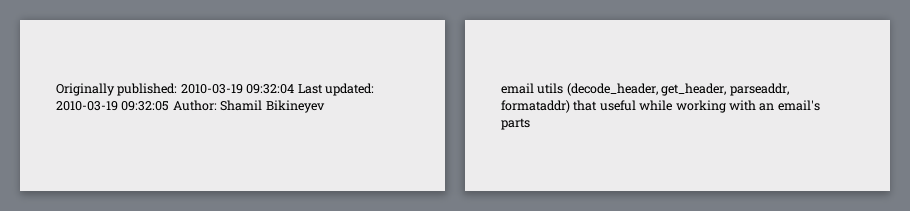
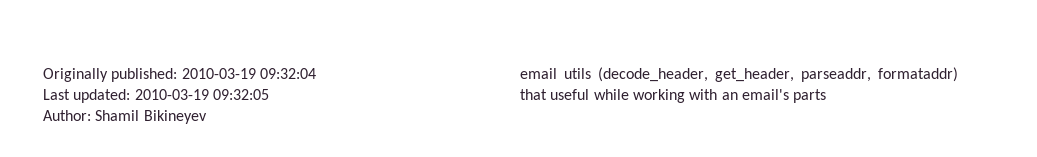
(295, 89) none -> (316, 73) //
(170, 106) none -> (269, 94) //

